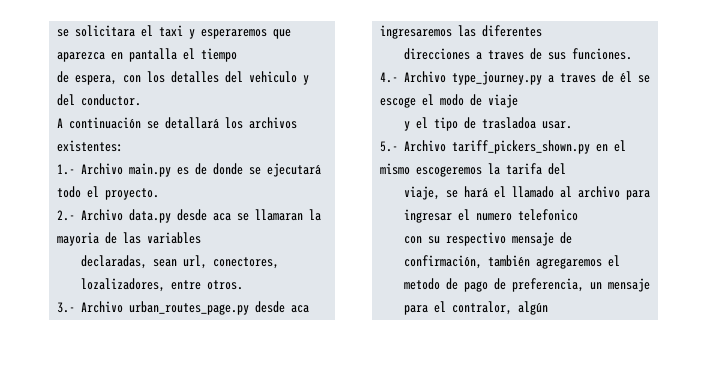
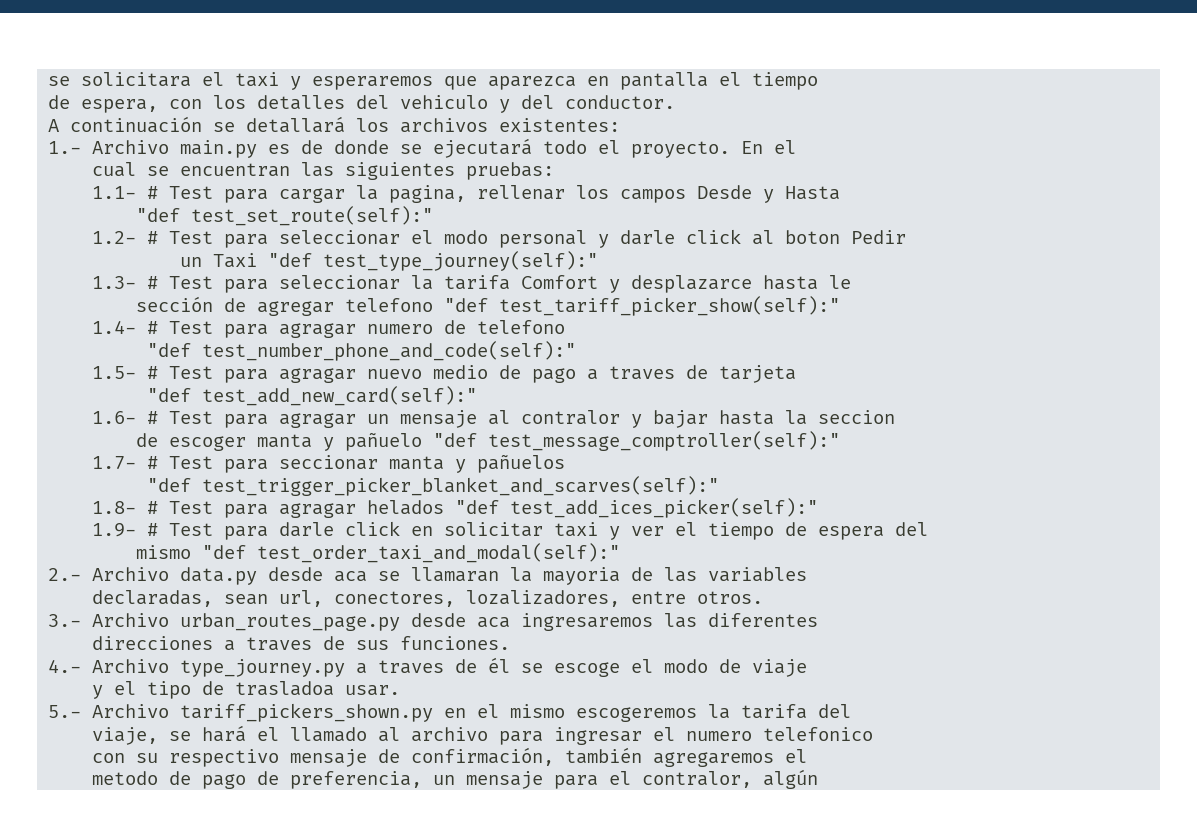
(159, 194) none -> [741,140,797,154] [92,162,555,180] [92,185,841,203] [136,206,434,226] [92,229,907,248] [180,251,599,271] [92,275,852,293] [136,296,841,316] [92,320,566,338] [147,341,577,361] [92,365,797,383] [147,386,478,406] [92,410,896,428] [136,431,841,451] [92,454,566,473] [147,476,720,496] [92,498,819,518] [92,521,929,540] [136,543,621,563] En el // cual se encuentran las siguientes pruebas: // 1.1- # Test para cargar la pagina, rellenar los campos Desde y Hasta // "def test_set_route(self):" // 1.2- # Test para seleccionar el modo personal y darle click al boton Pedir // un Taxi "def test_type_journey(self):" // 1.3- # Test para seleccionar la tarifa Comfort y desplazarce hasta le // sección de agregar telefono "def test_tariff_picker_show(self):" // 1.4- # Test para agragar numero de telefono // "def test_number_phone_and_code(self):" // 1.5- # Test para agragar nuevo medio de pago a traves de tarjeta // "def test_add_new_card(self):" // 1.6- # Test para agragar un mensaje al contralor y bajar hasta la seccion // de escoger manta y pañuelo "def test_message_comptroller(self):" // 1.7- # Test para seccionar manta y pañuelos // "def test_trigger_picker_blanket_and_scarves(self):" // 1.8- # Test para agragar helados "def test_add_ices_picker(self):" // 1.9- # Test para darle click en solicitar taxi y ver el tiempo de espera del // mismo "def test_order_taxi_and_modal(self):"

